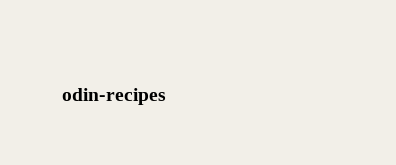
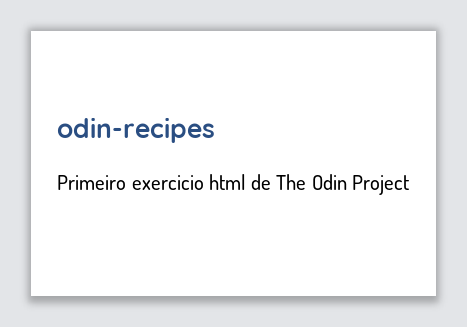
(166, 96) none -> [57,174,410,195] // Primeiro exercicio html de The Odin Project

